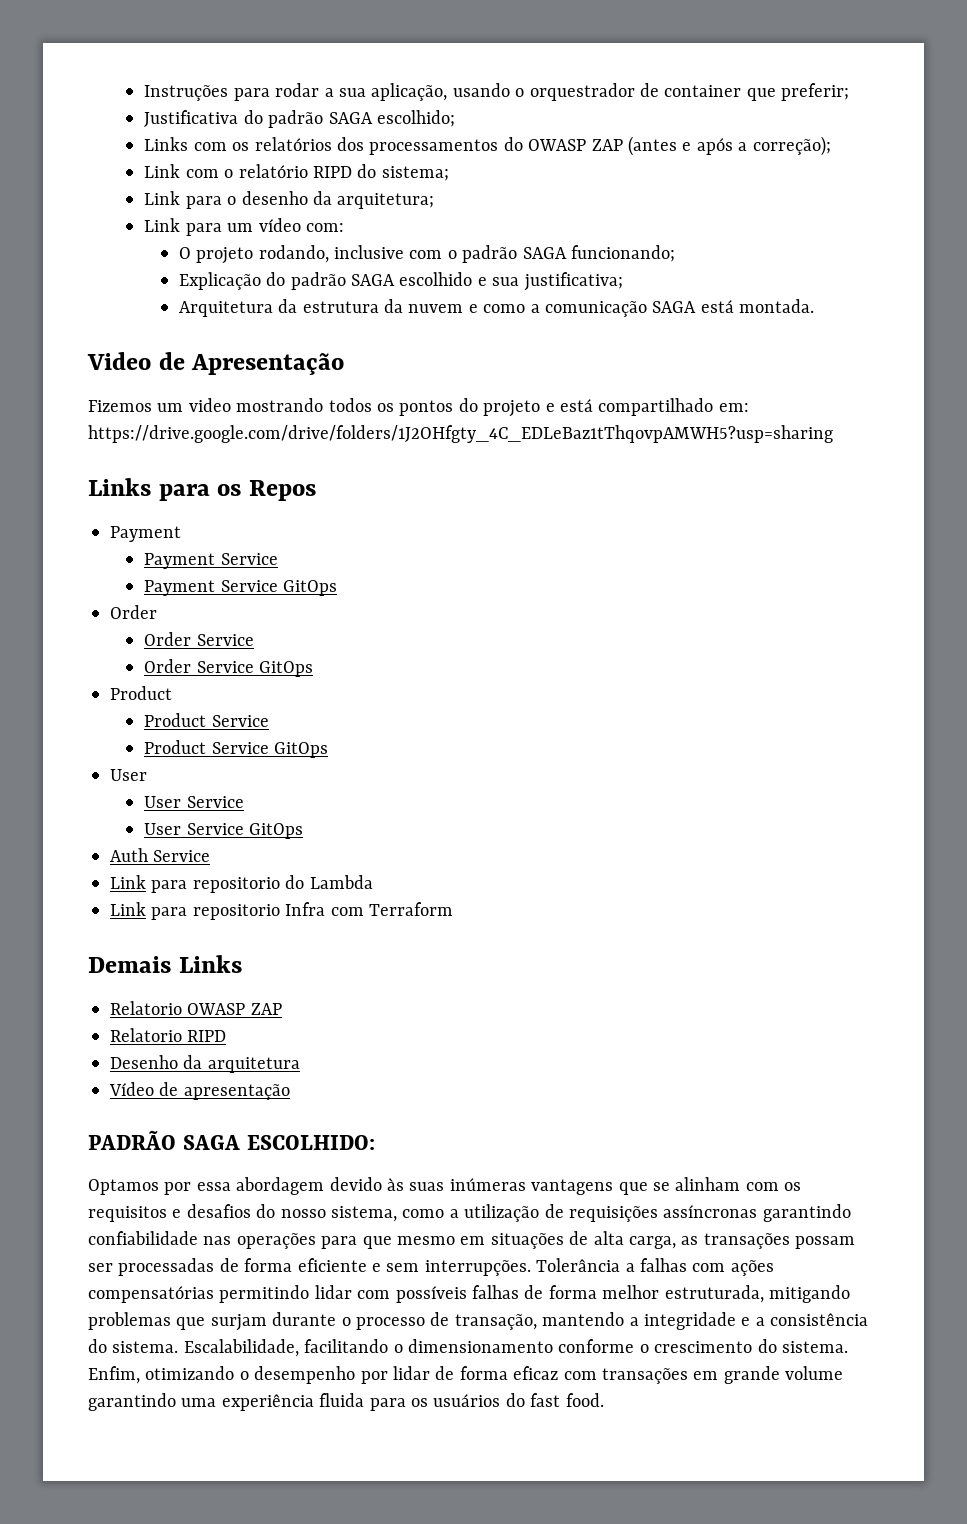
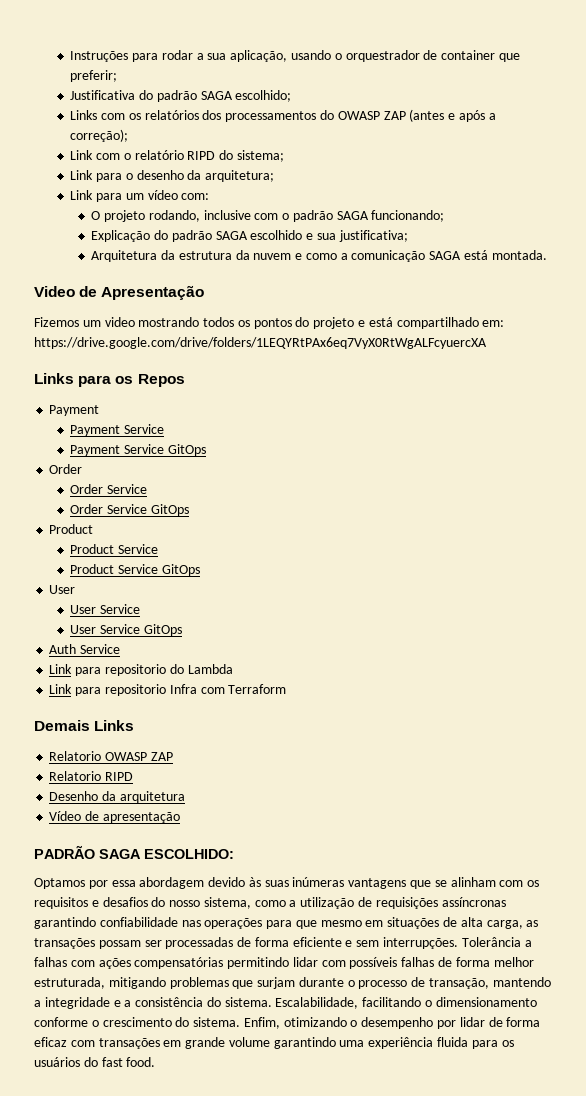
[88,425,833,443] https://drive.google.com/drive/folders/1J2OHfgty_4C_EDLeBaz1tThqovpAMWH5?usp=sharing -> [34,337,487,349] https://drive.google.com/drive/folders/1LEQYRtPAx6eq7VyX0RtWgALFcyuercXA

